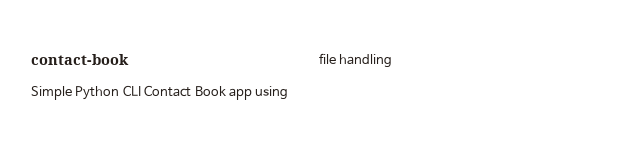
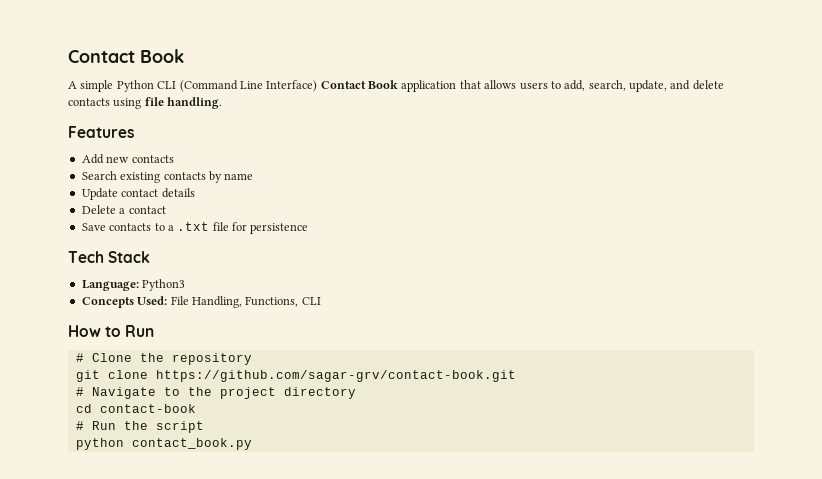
[31,54,129,65] [31,85,289,100] [319,53,393,68] contact-book // Simple Python CLI Contact Book app using file handling -> [68,49,184,63] [68,80,724,92] [68,97,223,109] [68,126,134,138] [81,154,174,164] [81,171,254,183] [81,188,195,200] [81,205,166,214] [81,222,309,234] [68,251,151,263] [81,279,186,291] [81,296,321,308] [68,325,155,337] [75,353,252,365] [75,370,516,382] [75,387,356,399] [75,404,196,413] [75,421,204,433] [75,438,252,450] Contact Book // A simple Python CLI (Command Line Interface) Contact Book application that allows users to add, search, update, and delete contacts using file handling. // Features // Add new contacts // Search existing contacts by name // Update contact details // Delete a contact // Save contacts to a .txt file for persistence // Tech Stack // Language: Python3 // Concepts Used: File Handling, Functions, CLI // How to Run // # Clone the repository // git clone https://github.com/sagar-grv/contact-book.git // # Navigate to the project directory // cd contact-book // # Run the script // python contact_book.py

